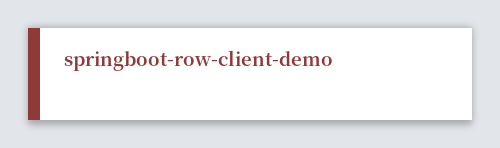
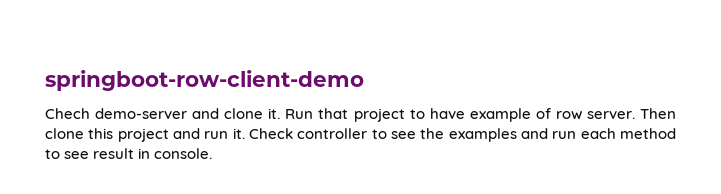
(333, 60) none -> [45,108,676,122] [45,128,676,142] [45,148,213,159] // Chech demo-server and clone it. Run that project to have example of row server. Then clone this project and run it. Check controller to see the examples and run each method to see result in console.

